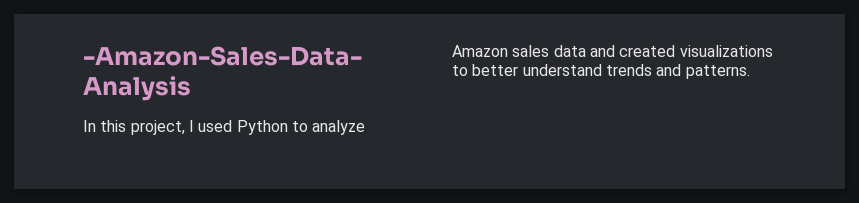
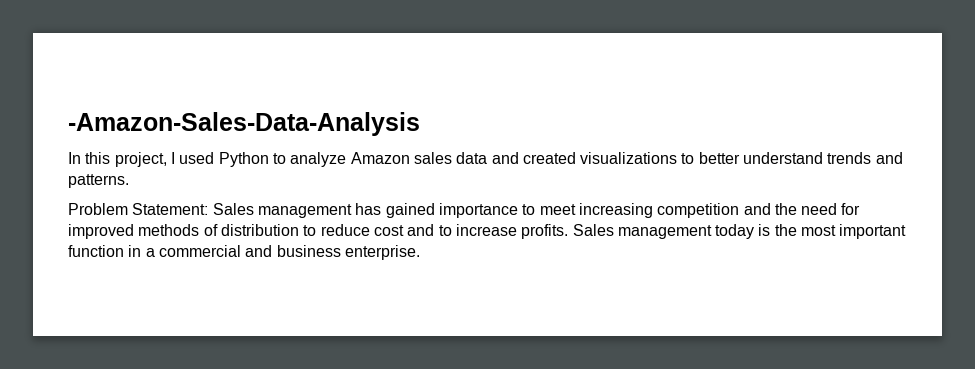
(750, 72) none -> [68,203,861,218] [68,224,907,239] [68,245,420,260] // Problem Statement: Sales management has gained importance to meet increasing competition and the need for improved methods of distribution to reduce cost and to increase profits. Sales management today is the most important function in a commercial and business enterprise.

